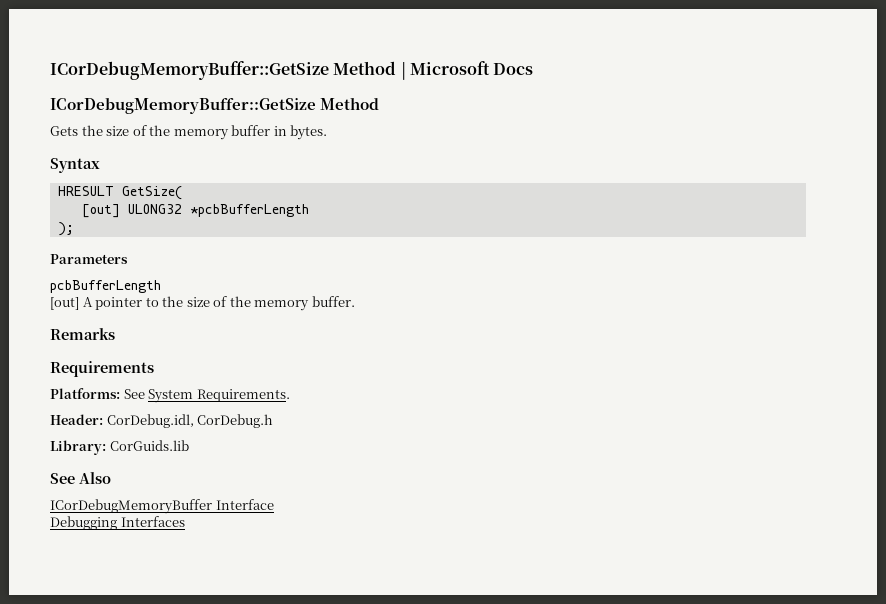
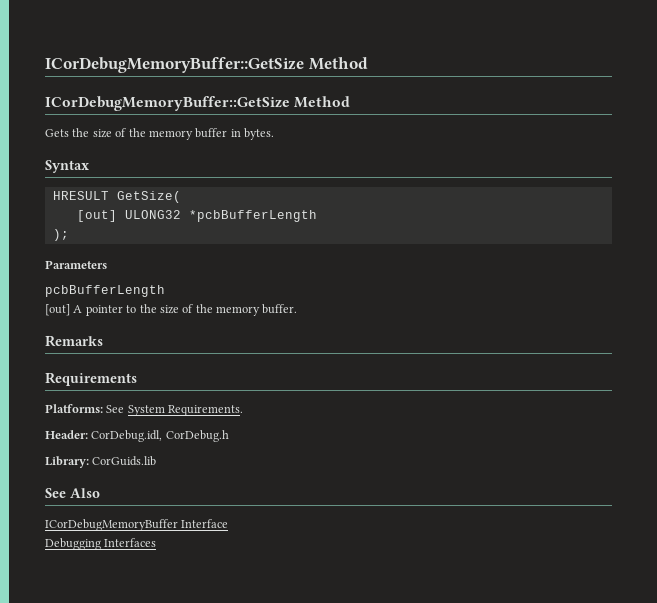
[50,61,534,80] ICorDebugMemoryBuffer::GetSize Method | Microsoft Docs -> [45,57,368,73] ICorDebugMemoryBuffer::GetSize Method

